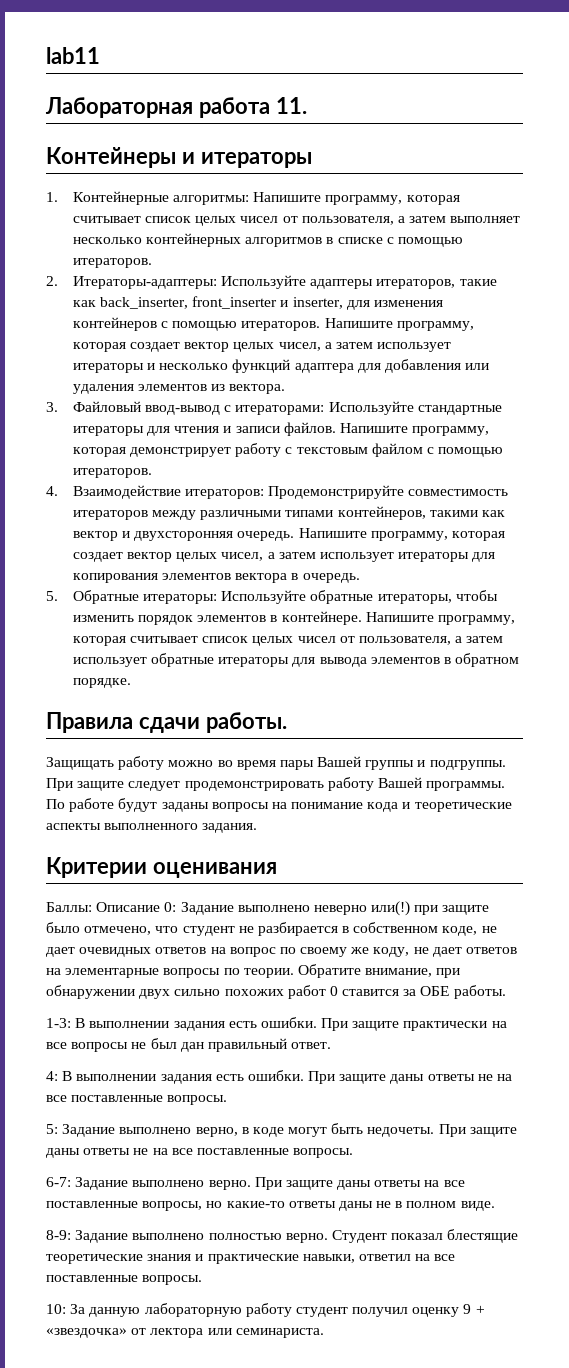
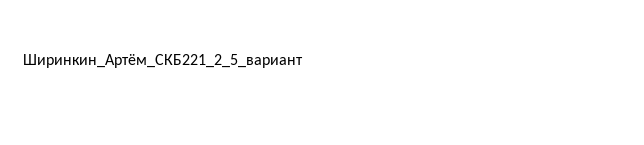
[46,47,100,64] [45,97,307,118] [46,147,312,168] [46,191,460,205] [72,216,521,226] [72,233,463,247] [72,258,152,268] [46,275,497,289] [72,296,443,310] [72,317,474,331] [72,342,452,352] [72,359,490,373] [72,384,286,394] [46,401,502,415] [72,422,490,436] [72,443,504,457] [72,468,152,478] [46,485,509,499] [72,506,505,520] [72,528,505,541] [72,552,496,562] [72,573,360,583] [46,590,498,604] [72,611,515,625] [72,636,504,646] [72,653,520,667] [72,678,131,688] [46,712,287,733] [46,756,506,770] [46,777,506,791] [46,798,512,812] [46,823,258,833] [46,857,277,878] [46,901,490,916] [46,922,497,936] [46,947,518,957] [46,964,461,978] [46,985,506,999] [46,1017,507,1031] [46,1038,332,1052] [46,1070,513,1084] [46,1095,228,1105] [46,1123,517,1137] [46,1148,354,1158] [46,1177,465,1190] [46,1201,495,1211] [46,1229,519,1243] [46,1254,456,1264] [46,1275,203,1285] [46,1303,485,1317] [46,1328,324,1338] lab11 // Лабораторная работа 11. // Контейнеры и итераторы // 1. Контейнерные алгоритмы: Напишите программу, которая считывает список целых чисел от пользователя, а затем выполняет несколько контейнерных алгоритмов в списке с помощью итераторов. // 2. Итераторы-адаптеры: Используйте адаптеры итераторов, такие как back_inserter, front_inserter и inserter, для изменения контейнеров с помощью итераторов. Напишите программу, которая создает вектор целых чисел, а затем использует итераторы и несколько функций адаптера для добавления или удаления элементов из вектора. // 3. Файловый ввод-вывод с итераторами: Используйте стандартные итераторы для чтения и записи файлов. Напишите программу, которая демонстрирует работу с текстовым файлом с помощью итераторов. // 4. Взаимодействие итераторов: Продемонстрируйте совместимость итераторов между различными типами контейнеров, такими как вектор и двухсторонняя очередь. Напишите программу, которая создает вектор целых чисел, а затем использует итераторы для копирования элементов вектора в очередь. // 5. Обратные итераторы: Используйте обратные итераторы, чтобы изменить порядок элементов в контейнере. Напишите программу, которая считывает список целых чисел от пользователя, а затем использует обратные итераторы для вывода элементов в обратном порядке. // Правила сдачи работы. // Защищать работу можно во время пары Вашей группы и подгруппы. При защите следует продемонстрировать работу Вашей программы. По работе будут заданы вопросы на понимание кода и теоретические аспекты выполненного задания. // Критерии оценивания // Баллы: Описание 0: Задание выполнено неверно или(!) при защите было отмечено, что студент не разбирается в собственном коде, не дает очевидных ответов на вопрос по своему же коду, не дает ответов на элементарные вопросы по теории. Обратите внимание, при обнаружении двух сильно похожих работ 0 ставится за ОБЕ работы. // 1-3: В выполнении задания есть ошибки. При защите практически на все вопросы не был дан правильный ответ. // 4: В выполнении задания есть ошибки. При защите даны ответы не на все поставленные вопросы. // 5: Задание выполнено верно, в коде могут быть недочеты. При защите даны ответы не на все поставленные вопросы. // 6-7: Задание выполнено верно. При защите даны ответы на все поставленные вопросы, но какие-то ответы даны не в полном виде. // 8-9: Задание выполнено полностью верно. Студент показал блестящие теоретические знания и практические навыки, ответил на все поставленные вопросы. // 10: За данную лабораторную работу студент получил оценку 9 + «звездочка» от лектора или семинариста. -> [23,54,303,68] Ширинкин_Артём_СКБ221_2_5_вариант

